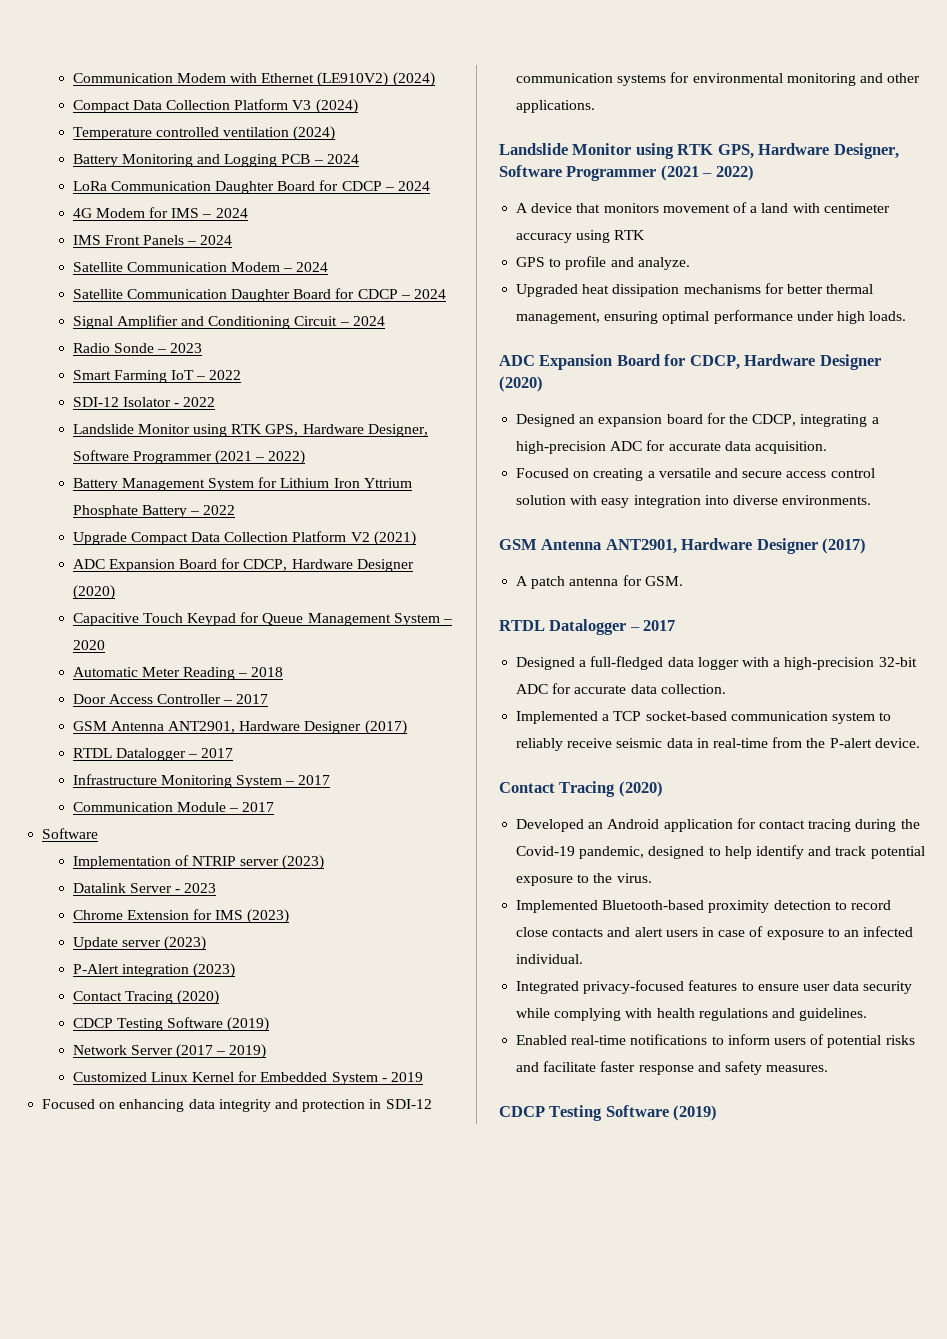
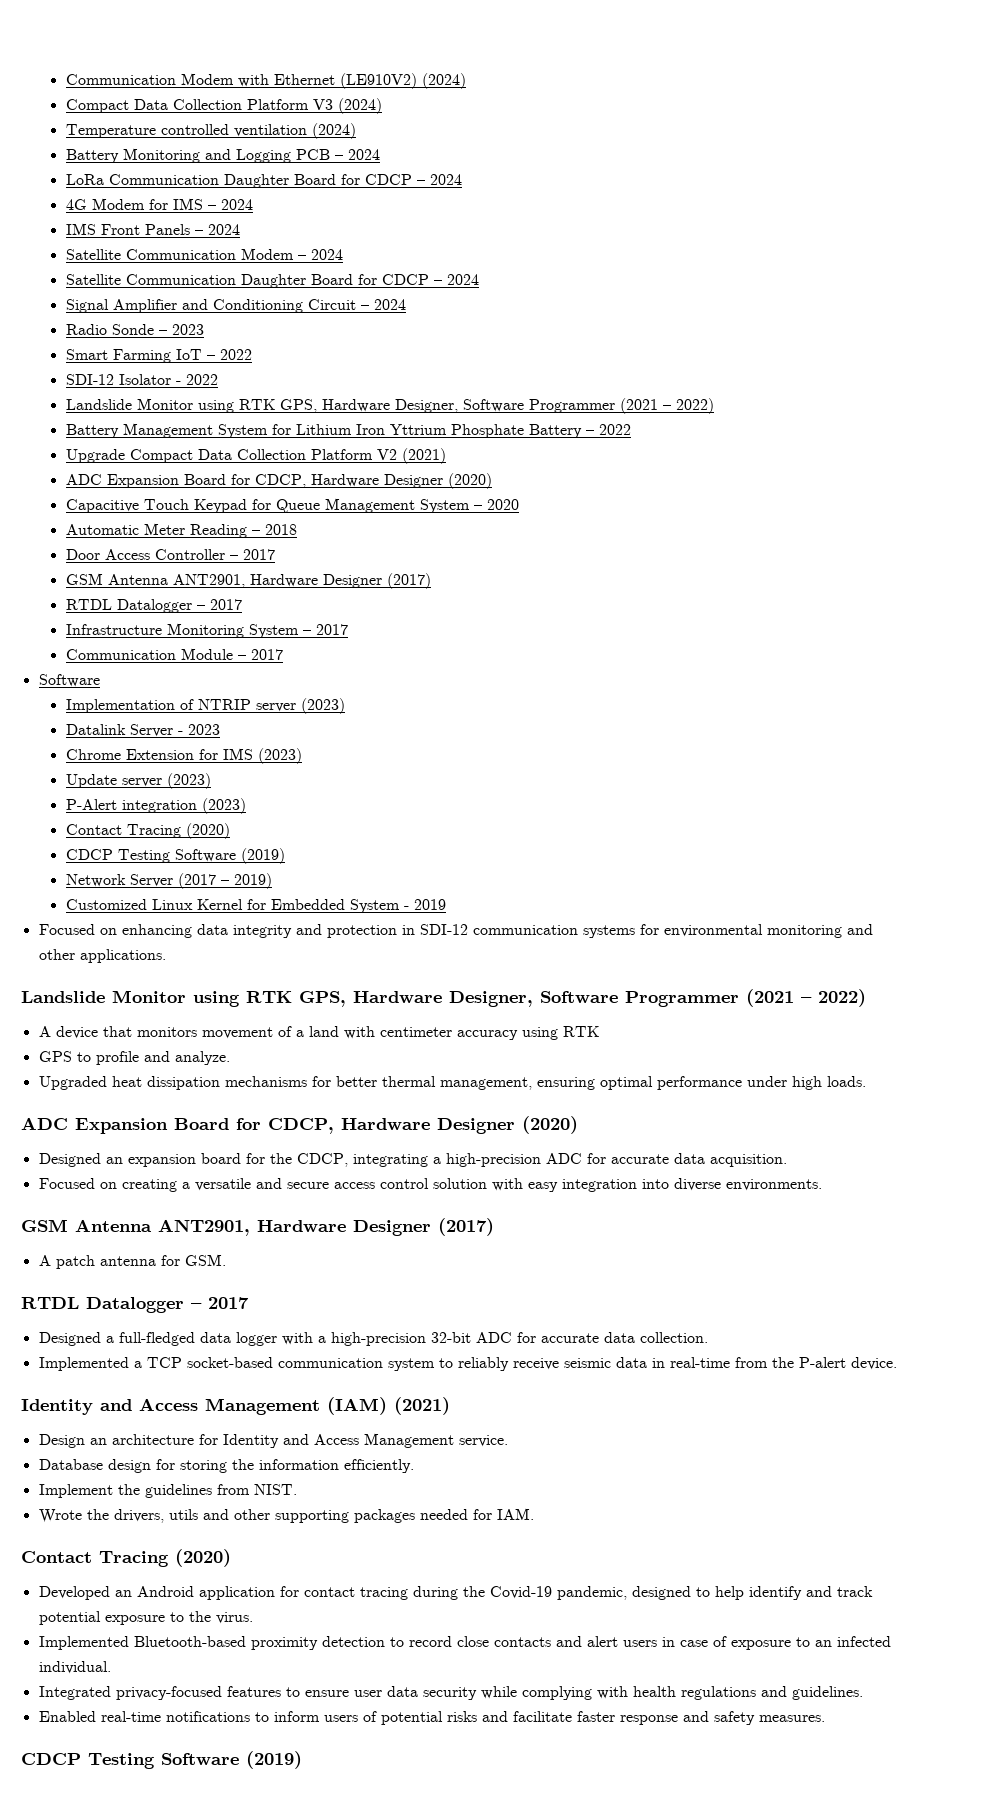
(920, 743) none -> [21,1397,450,1415] [38,1433,508,1448] [38,1459,414,1473] [38,1484,297,1498] [38,1508,534,1523] // Identity and Access Management (IAM) (2021) // Design an architecture for Identity and Access Management service. // Database design for storing the information efficiently. // Implement the guidelines from NIST. // Wrote the drivers, utils and other supporting packages needed for IAM.

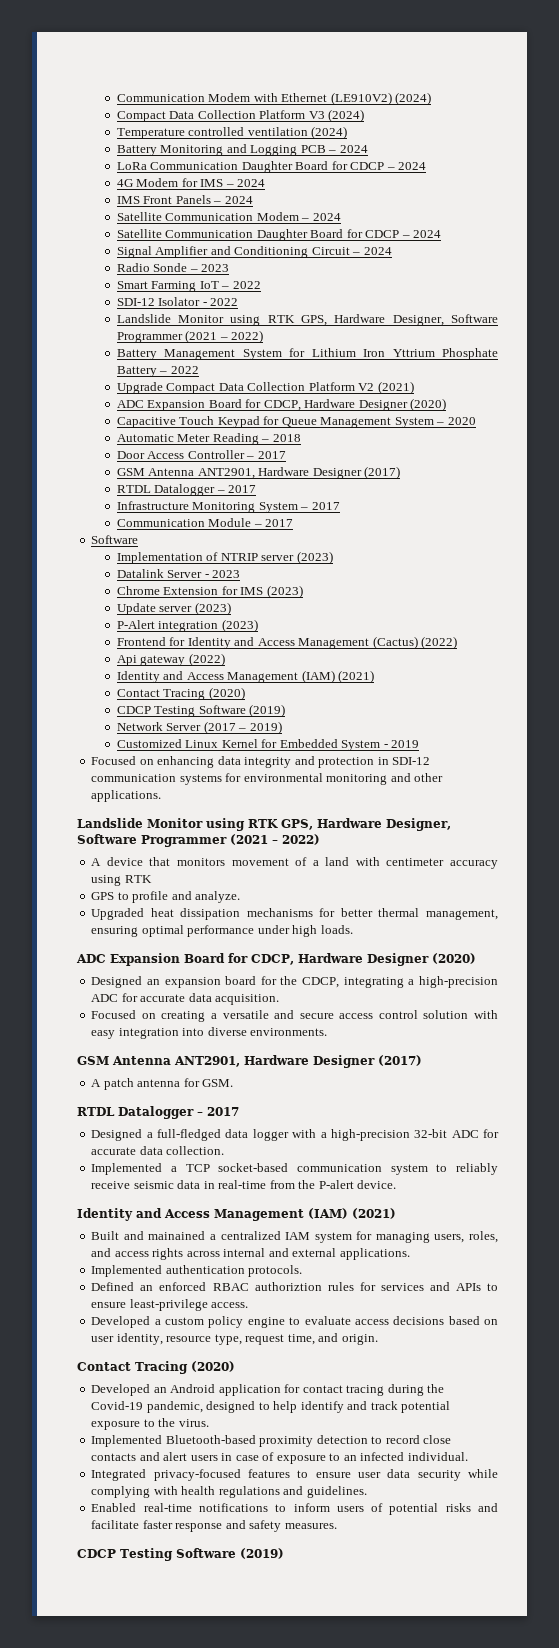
(246, 806) none -> [116,636,458,649] [116,653,225,666] [116,670,375,683] // Frontend for Identity and Access Management (Cactus) (2022) // Api gateway (2022) // Identity and Access Management (IAM) (2021)
[38,1433,508,1448] [38,1459,414,1473] [38,1484,297,1498] [38,1508,534,1523] Design an architecture for Identity and Access Management service. // Database design for storing the information efficiently. // Implement the guidelines from NIST. // Wrote the drivers, utils and other supporting packages needed for IAM. -> [91,1231,498,1243] [91,1248,410,1260] [91,1265,303,1277] [91,1282,498,1291] [91,1299,249,1311] [91,1316,498,1328] [91,1333,378,1345] Built and mainained a centralized IAM system for managing users, roles, and access rights across internal and external applications. // Implemented authentication protocols. // Defined an enforced RBAC authoriztion rules for services and APIs to ensure least-privilege access. // Developed a custom policy engine to evaluate access decisions based on user identity, resource type, request time, and origin.

